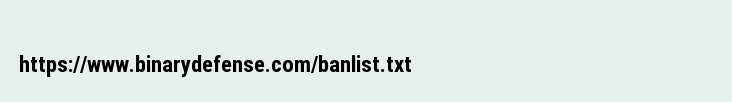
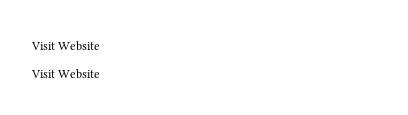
[19,55,412,77] https://www.binarydefense.com/banlist.txt -> [31,41,101,51] [31,69,101,79] Visit Website // Visit Website

